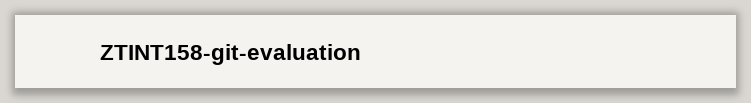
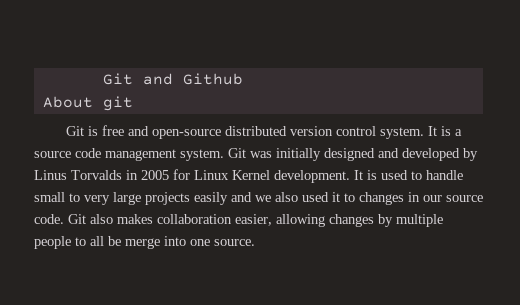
[100,44,361,65] ZTINT158-git-evaluation -> [102,73,243,85] [42,96,133,111] [65,125,462,139] [34,148,478,161] [34,169,463,183] [34,192,483,205] [34,214,443,227] [34,236,255,249] Git and Github // About git // Git is free and open-source distributed version control system. It is a source code management system. Git was initially designed and developed by Linus Torvalds in 2005 for Linux Kernel development. It is used to handle small to very large projects easily and we also used it to changes in our source code. Git also makes collaboration easier, allowing changes by multiple people to all be merge into one source.

